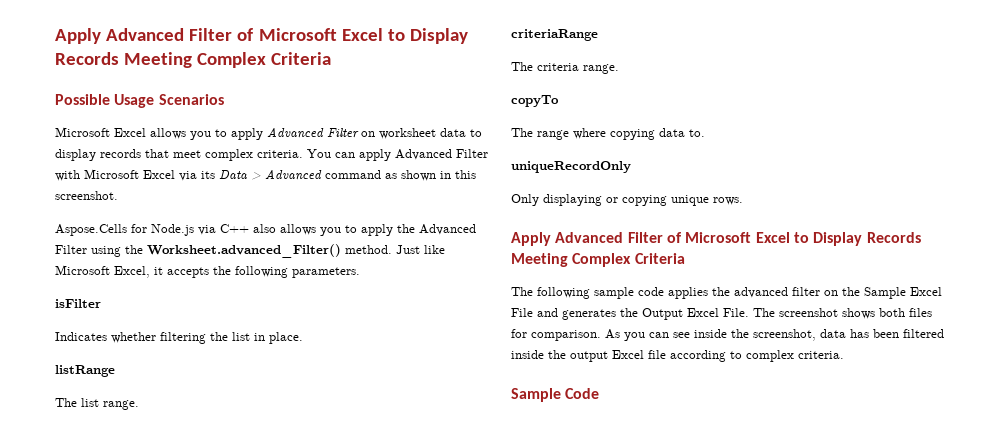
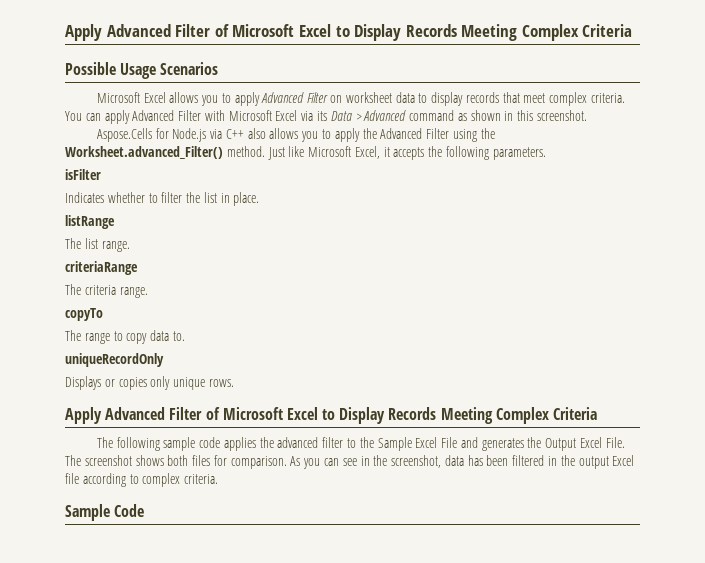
[160,332,206,344] filtering -> [148,192,183,203] to filter
[573,128,655,140] where copying -> [113,331,148,344] to copy
[511,194,667,206] Only displaying or copying -> [65,376,171,390] Displays or copies only
[824,290,838,296] on -> [347,438,357,448] to
[694,329,727,338] inside -> [360,456,370,466] in
[511,350,544,359] inside -> [548,456,558,466] in

